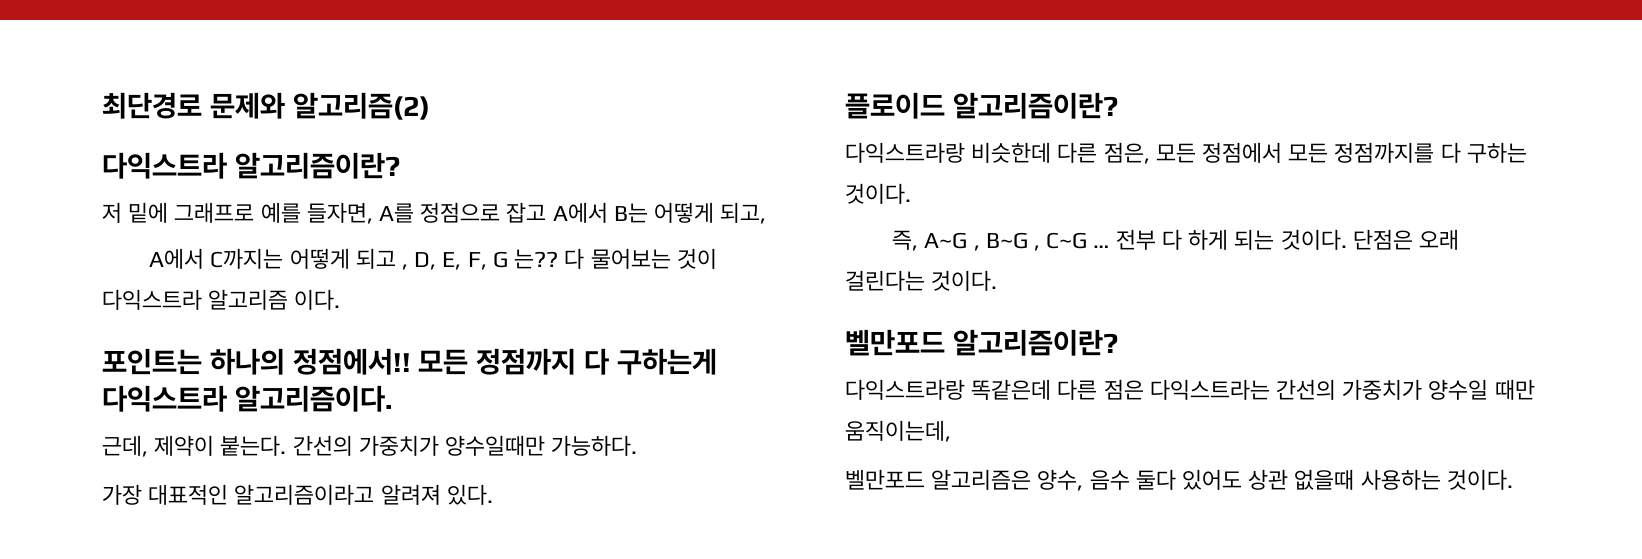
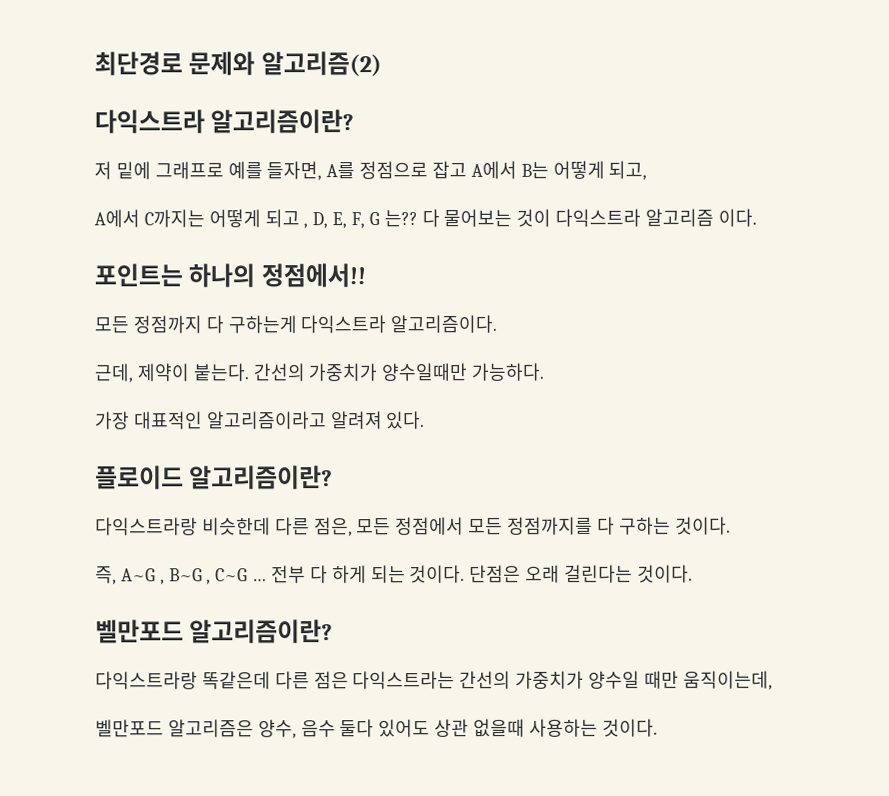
(411, 361) none -> (366, 275) //

